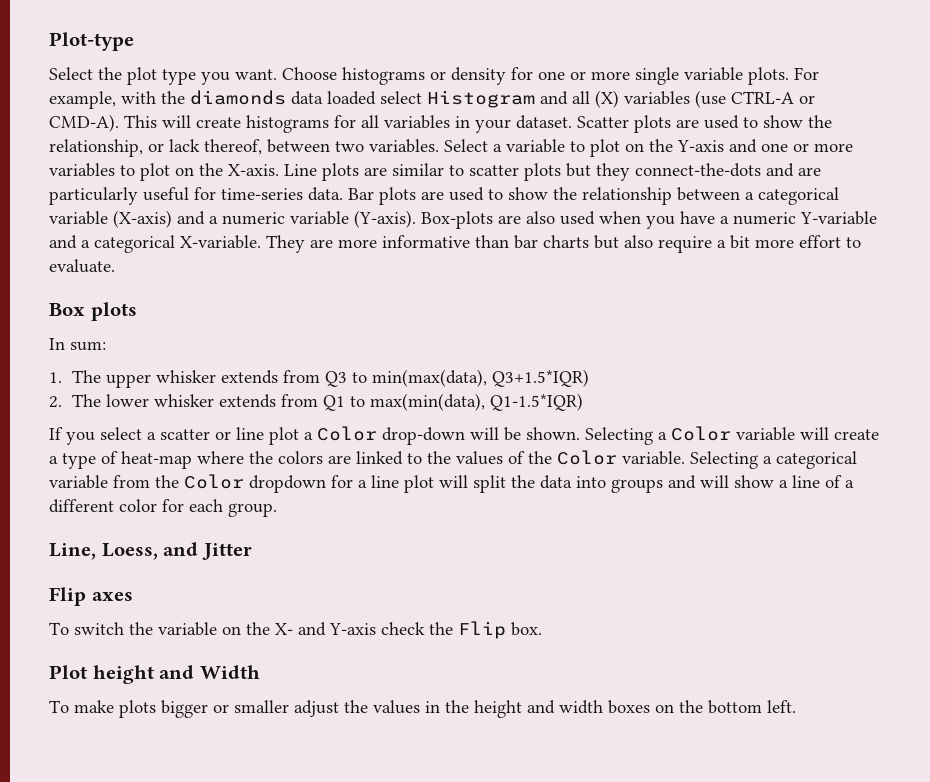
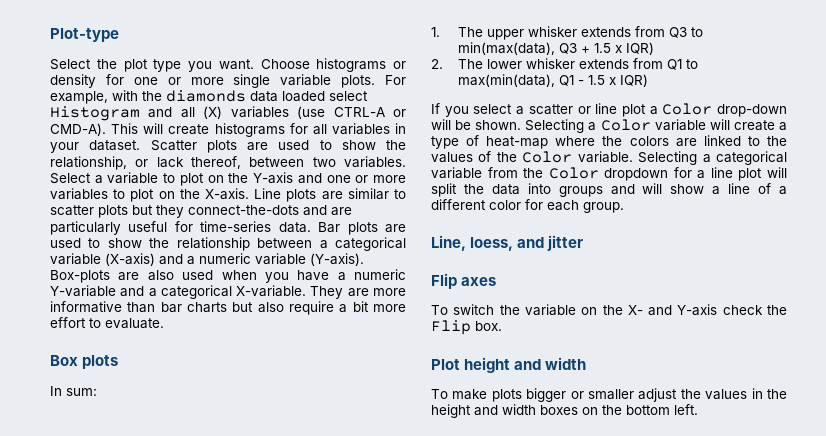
[491,369,589,387] Q3+1.5*IQR) -> [558,42,654,55] Q3 + 1.5 x IQR)
[489,393,583,411] Q1-1.5*IQR) -> [558,74,648,87] Q1 - 1.5 x IQR)
[101,542,252,560] Loess, and Jitter -> [470,235,584,251] loess, and jitter
[199,665,260,679] Width -> [545,357,587,370] width

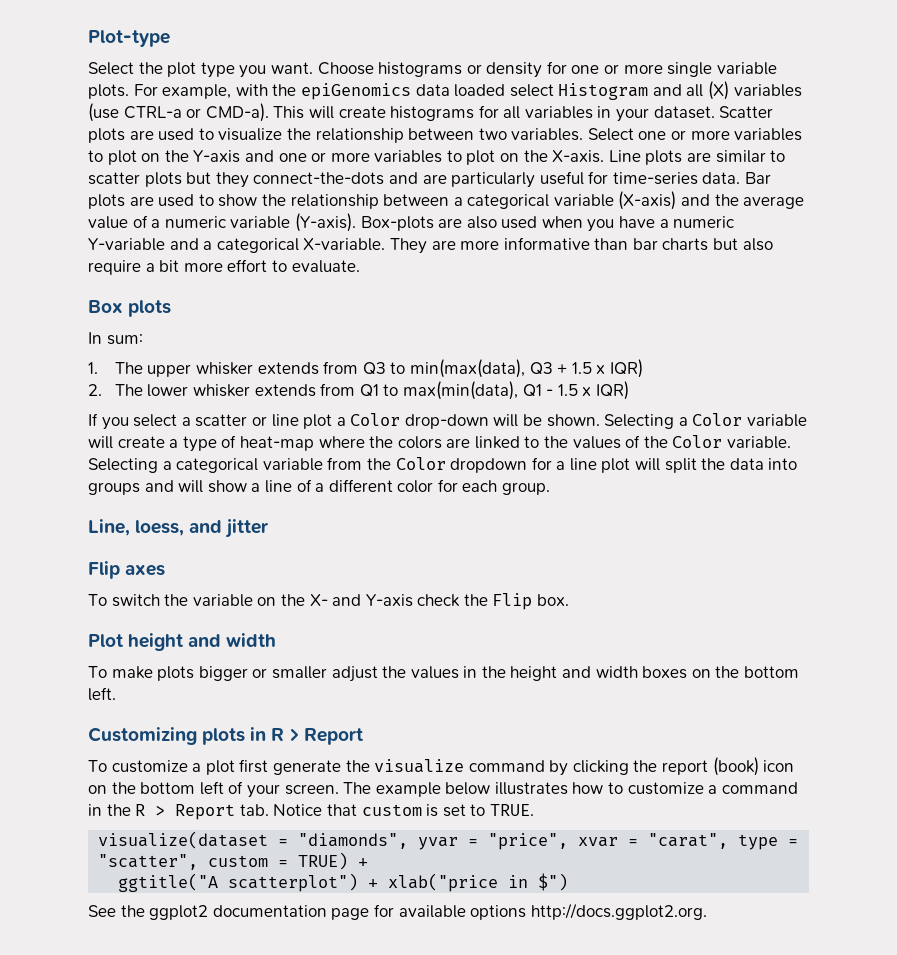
[166,90,246,102] diamonds -> [300,83,411,100] epiGenomics
[333,107,406,117] [50,123,106,136] CTRL-A or CMD-A). -> [123,103,269,122] CTRL-a or CMD-a).
[341,140,406,150] [50,156,406,170] [50,172,159,184] show the relationship, or lack thereof, between two variables. Select a variable -> [218,128,803,143] visualize the relationship between two variables. Select one or more variables
(183, 259) none -> [714,194,805,209] [88,215,148,229] the average value of
(698, 409) none -> [88,727,363,745] [88,757,795,776] [88,781,798,798] [88,804,534,820] [98,831,799,850] [98,852,369,870] [118,873,569,892] [88,903,707,920] // Customizing plots in R > Report // To customize a plot first generate the visualize command by clicking the report (book) icon on the bottom left of your screen. The example below illustrates how to customize a command in the R > Report tab. Notice that custom is set to TRUE. // visualize(dataset = "diamonds", yvar = "price", xvar = "carat", type = "scatter", custom = TRUE) + // ggtitle("A scatterplot") + xlab("price in $") // See the ggplot2 documentation page for available options http://docs.ggplot2.org.

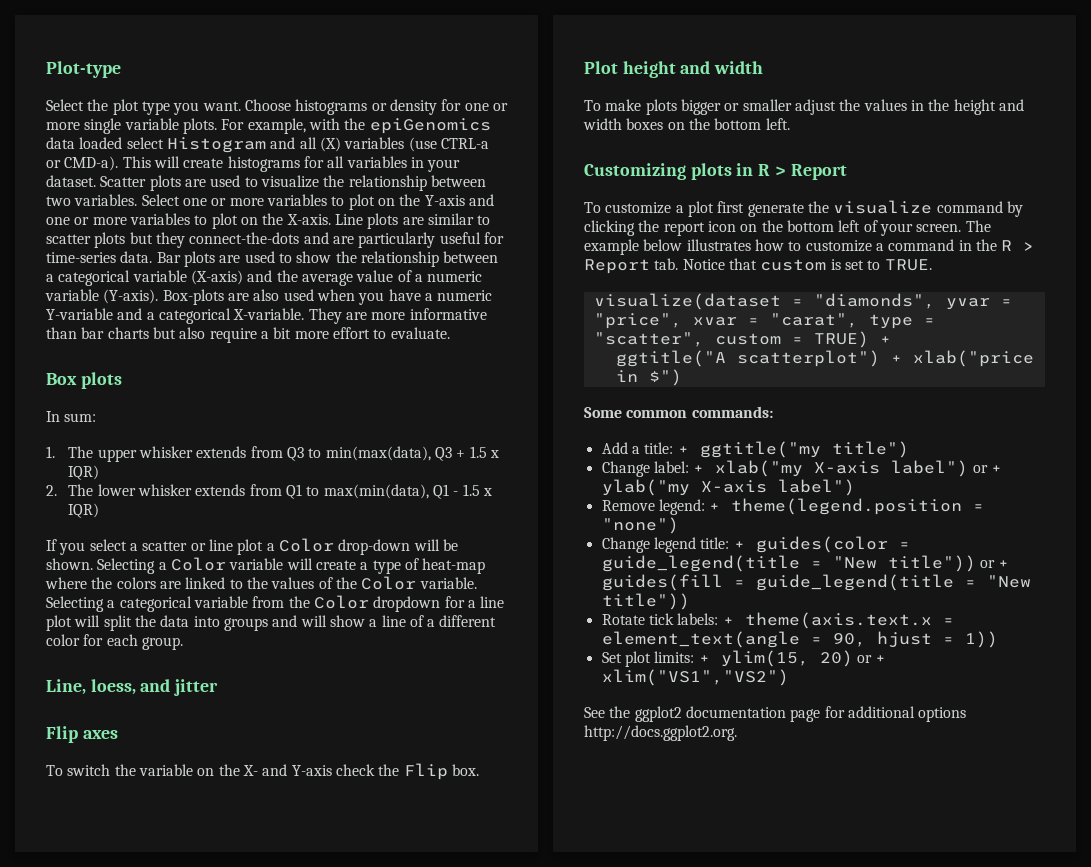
[712,757,759,776] (book) -> (705, 229) none
(569, 882) none -> [584,406,773,418] [601,441,909,458] [601,460,1002,477] [601,479,855,496] [601,498,985,515] [601,517,679,534] [601,536,910,553] [601,555,1010,572] [601,574,1031,591] [601,593,690,610] [601,612,954,629] [601,631,998,648] [601,650,887,667] [601,669,789,686] // Some common commands: // Add a title: + ggtitle("my title") // Change label: + xlab("my X-axis label") or + ylab("my X-axis label") // Remove legend: + theme(legend.position = "none") // Change legend title: + guides(color = guide_legend(title = "New title")) or + guides(fill = guide_legend(title = "New title")) // Rotate tick labels: + theme(axis.text.x = element_text(angle = 90, hjust = 1)) // Set plot limits: + ylim(15, 20) or + xlim("VS1","VS2")
[398,905,466,918] available -> [847,706,915,718] additional

